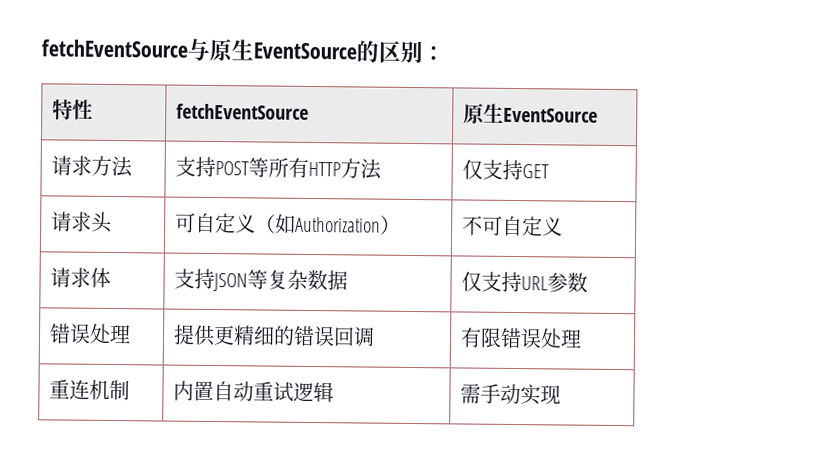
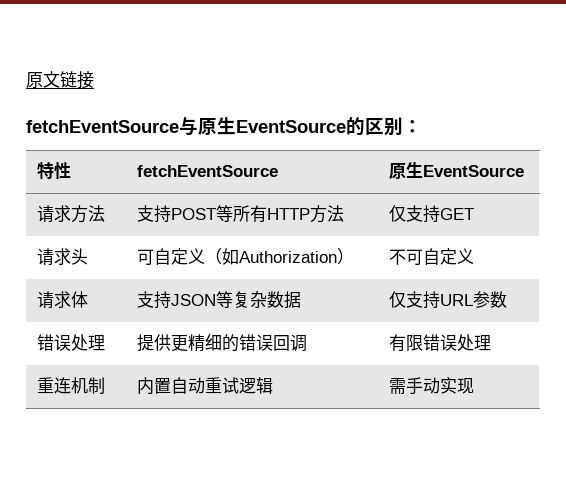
(41, 48) none -> [26,71,94,89] 原文链接 //

